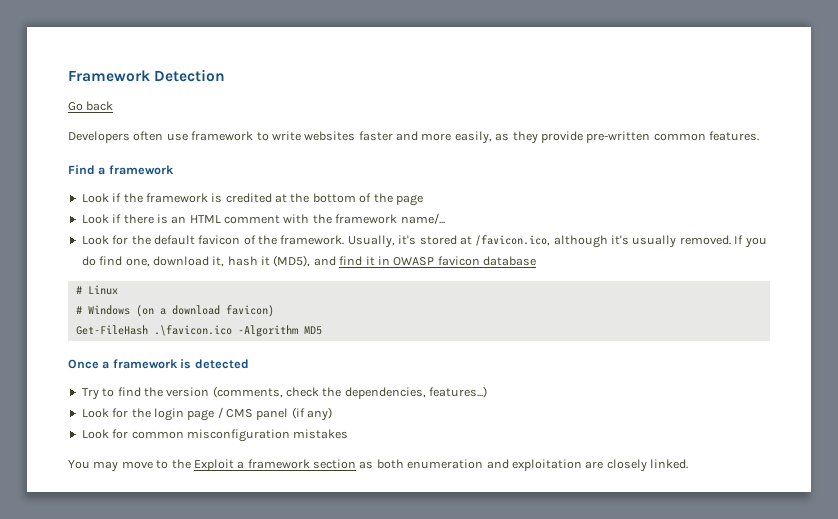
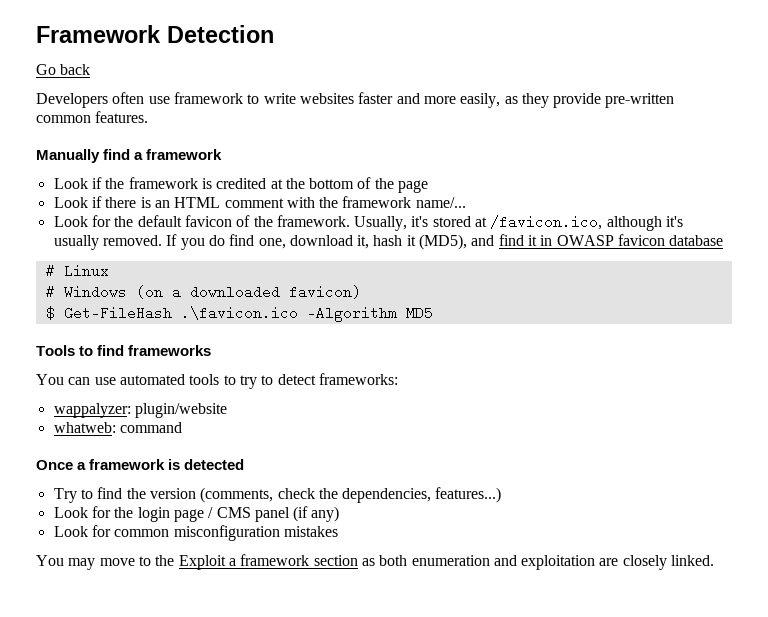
[68,165,95,175] Find -> [36,149,131,163] Manually find
[171,305,220,315] download -> [189,285,280,299] downloaded
(274, 311) none -> [45,306,55,320] $
(322, 330) none -> [36,345,212,356] [36,373,398,389] [53,403,227,418] [53,422,182,433] // Tools to find frameworks // You can use automated tools to try to detect frameworks: // wappalyzer: plugin/website // whatweb: command

